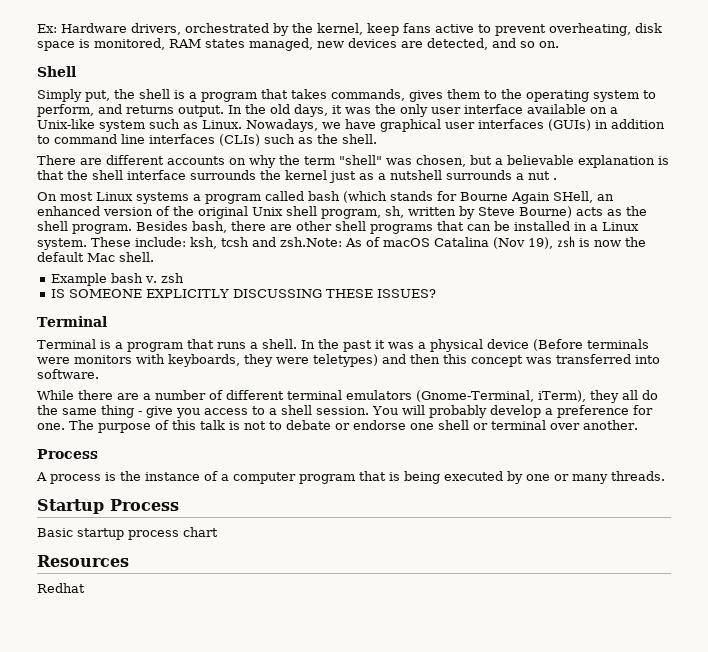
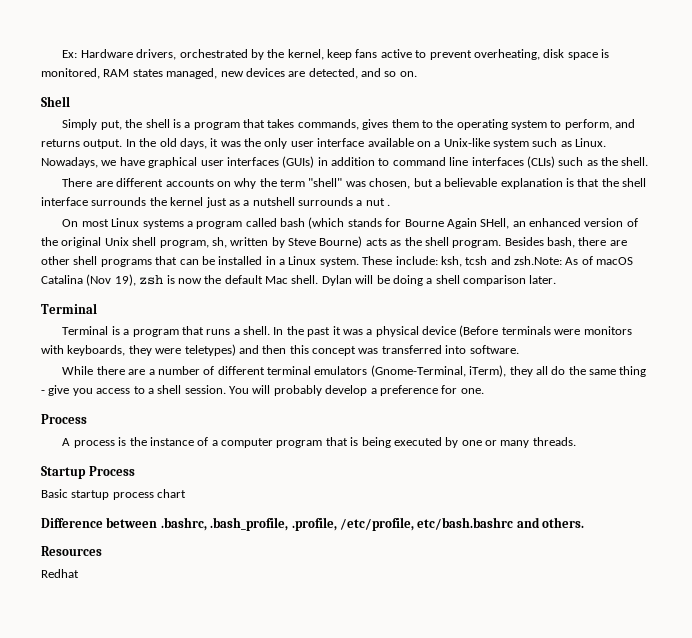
[50,273,184,286] [50,289,436,298] // Example bash v. zsh // IS SOMEONE EXPLICITLY DISCUSSING THESE ISSUES? -> [321,275,557,286] Dylan will be doing a shell comparison later.
[69,420,638,433] The purpose of this talk is not to debate or endorse one shell or terminal over another. -> (484, 391) none
(218, 532) none -> [41,517,584,531] // Difference between .bashrc, .bash_profile, .profile, /etc/profile, etc/bash.bashrc and others.

